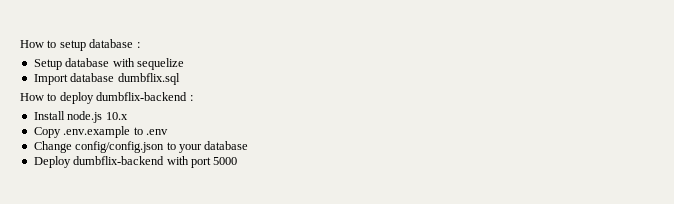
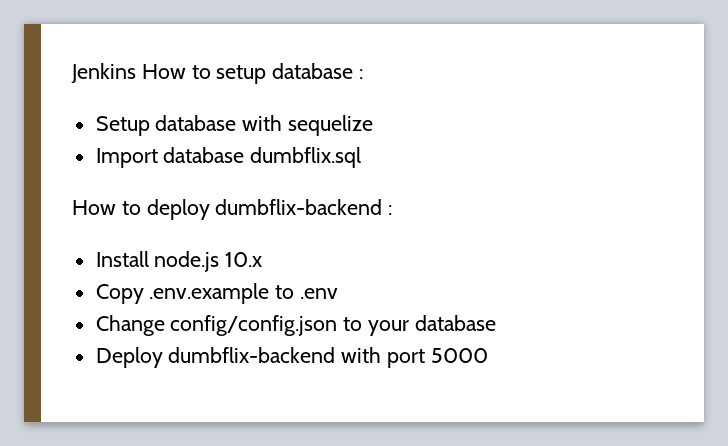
(20, 44) none -> [71,63,136,83] Jenkins

